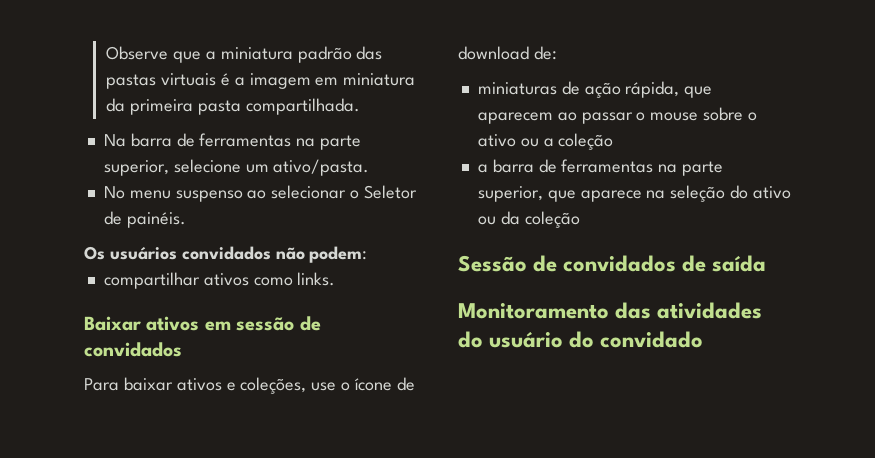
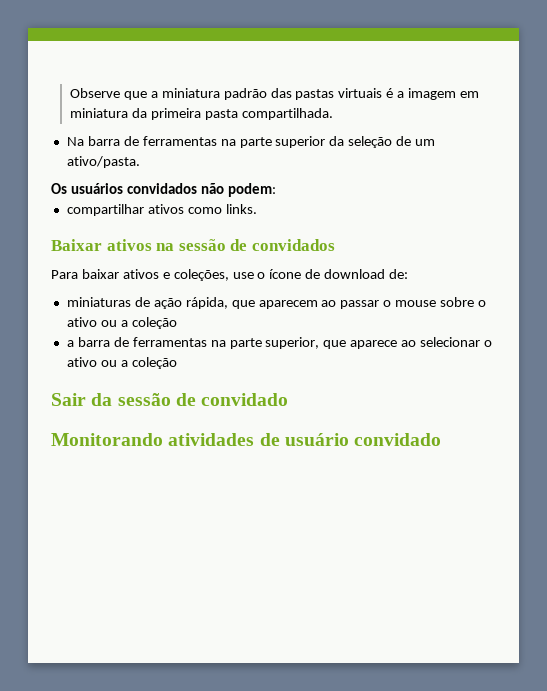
[103,159,370,176] [103,185,417,202] [103,211,186,228] superior, selecione um ativo/pasta. // No menu suspenso ao selecionar o Seletor de painéis. -> [275,136,436,148] [66,156,140,168] superior da seleção de um ativo/pasta.
[204,321,231,331] em -> [156,243,175,251] na
[646,185,791,202] [477,211,580,228] [458,255,767,272] [458,302,763,319] [458,331,595,348] na seleção do ativo ou da coleção // Sessão de convidados de saída // Monitoramento das atividades do usuário do -> [401,337,493,347] [66,357,177,369] [51,393,289,406] [51,433,349,446] ao selecionar o ativo ou a coleção // Sair da sessão de convidado // Monitorando atividades de usuário

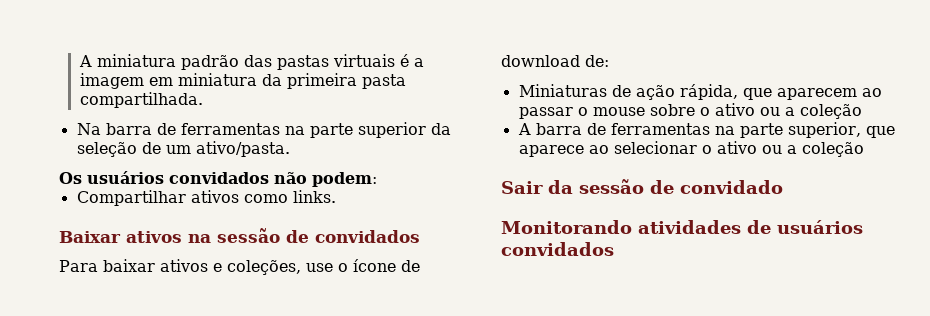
[69,88,158,100] Observe que a -> [78,55,92,67] A
[66,204,144,216] compartilhar -> [76,190,186,206] Compartilhar
[66,297,131,307] miniaturas -> [518,84,607,97] Miniaturas
[66,340,74,347] a -> [517,123,531,135] A
[284,433,442,446] usuário convidado -> [777,220,863,234] [501,242,614,256] usuários convidados

